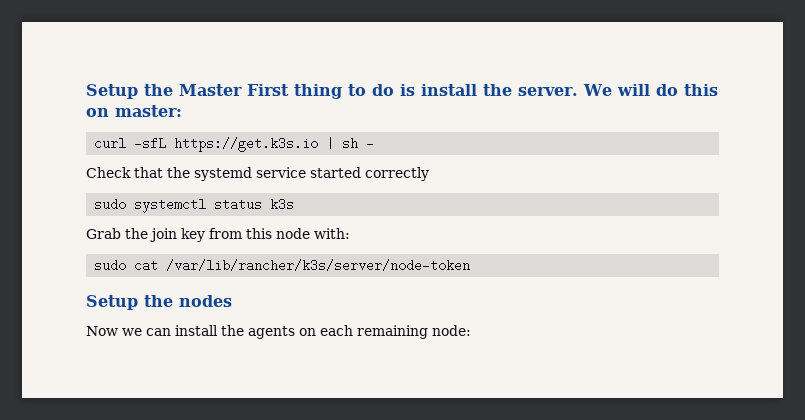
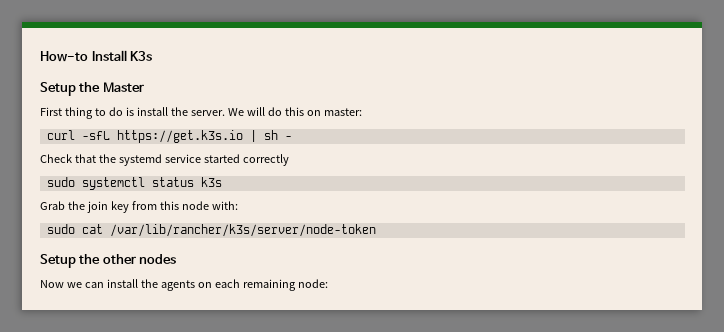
(86, 91) none -> [40,50,153,62] How-to Install K3s //
(242, 90) none -> (144, 87) //
(173, 301) none -> [102,254,136,264] other

